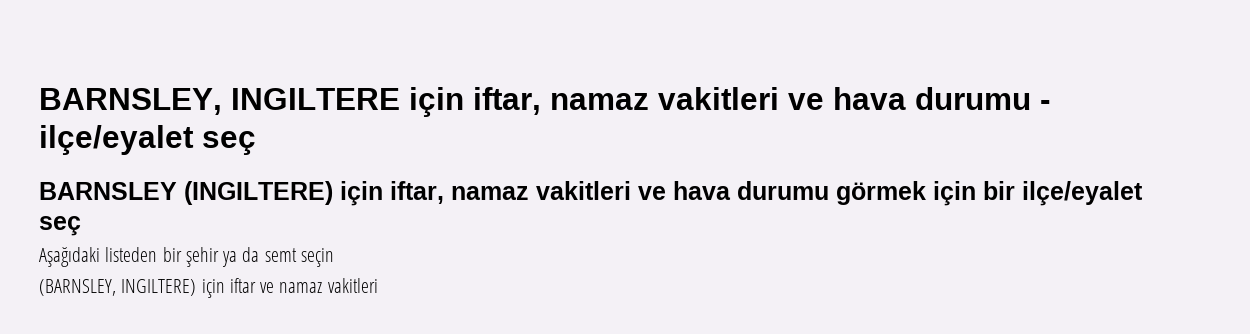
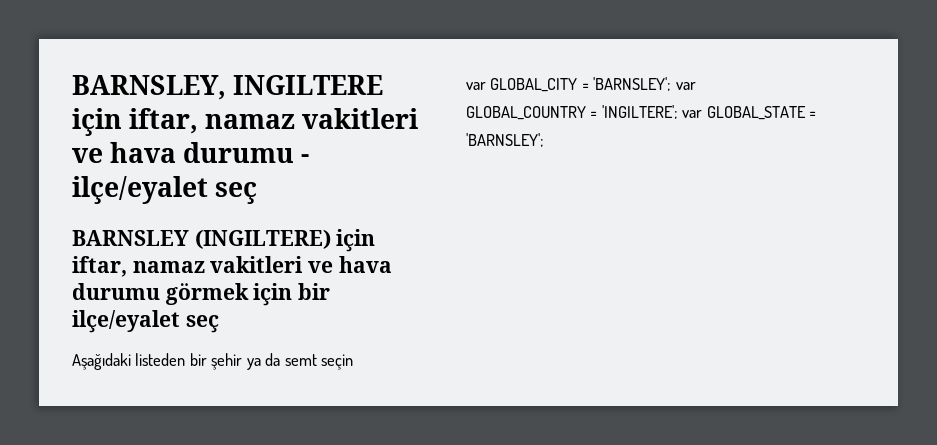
[39,278,378,298] (BARNSLEY, INGILTERE) için iftar ve namaz vakitleri -> [466,77,696,92] [466,105,817,120] [466,133,544,147] var GLOBAL_CITY = 'BARNSLEY'; var GLOBAL_COUNTRY = 'INGILTERE'; var GLOBAL_STATE = 'BARNSLEY';

